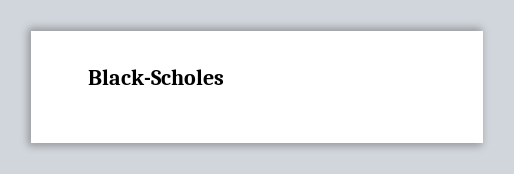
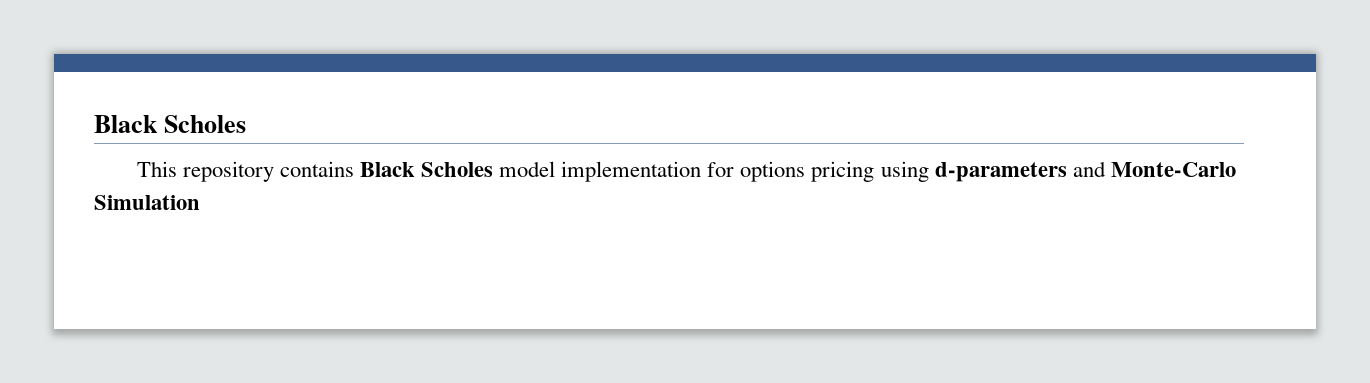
[88,69,224,85] Black-Scholes -> [94,115,247,133] [136,161,1236,182] [94,195,200,210] Black Scholes // This repository contains Black Scholes model implementation for options pricing using d-parameters and Monte-Carlo Simulation

